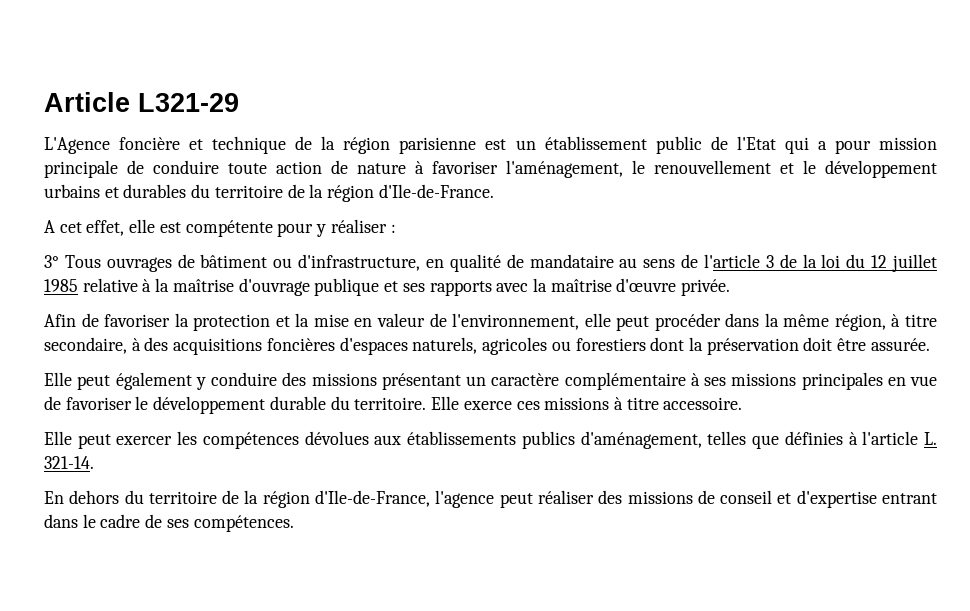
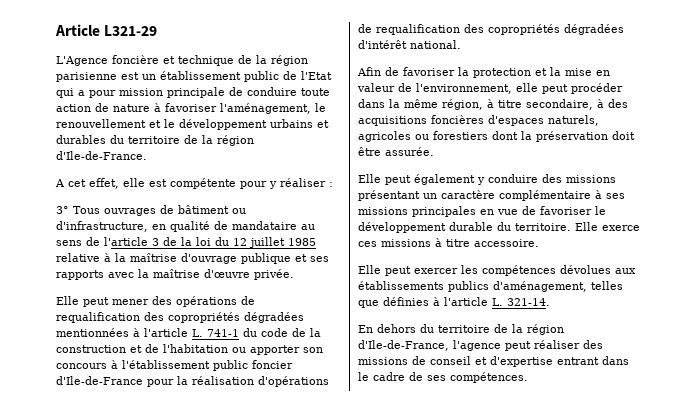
(731, 287) none -> [56,296,255,307] [56,312,304,323] [56,328,321,337] [56,344,323,355] [56,360,293,371] [56,376,329,387] [358,24,624,35] [358,40,461,49] // Elle peut mener des opérations de requalification des copropriétés dégradées mentionnées à l'article L. 741-1 du code de la construction et de l'habitation ou apporter son concours à l'établissement public foncier d'Ile-de-France pour la réalisation d'opérations de requalification des copropriétés dégradées d'intérêt national.

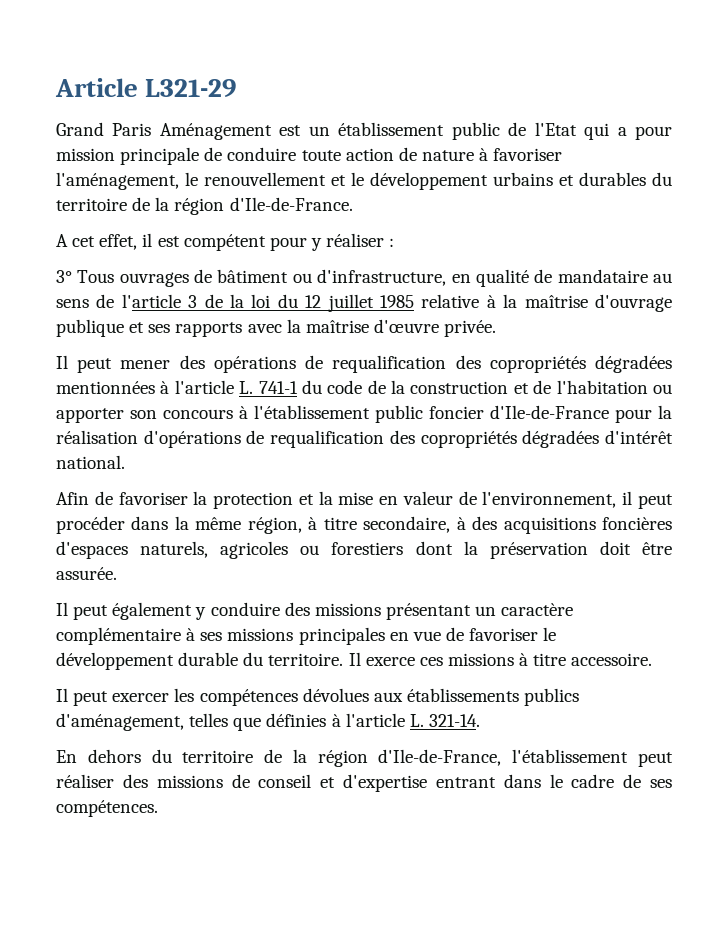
[56,55,308,66] [56,72,117,82] L'Agence foncière et technique de la région parisienne -> [56,122,272,140] Grand Paris Aménagement
[123,178,236,189] elle est compétente -> [142,233,266,251] il est compétent
[56,296,79,305] Elle -> [56,355,68,369] Il
[516,83,538,92] elle -> [622,491,633,505] il
[358,174,381,183] Elle -> [56,602,68,616] Il
[575,222,598,231] Elle -> [348,652,361,666] Il
[358,265,381,274] Elle -> [56,688,68,702] Il
[453,340,501,351] l'agence -> [512,749,629,763] l'établissement

